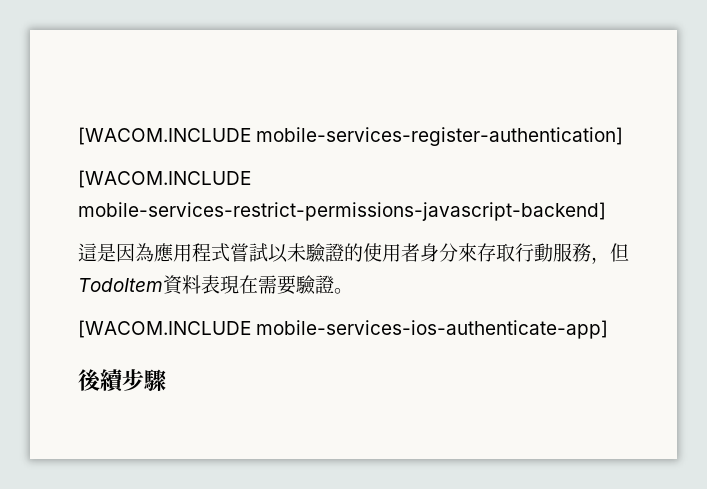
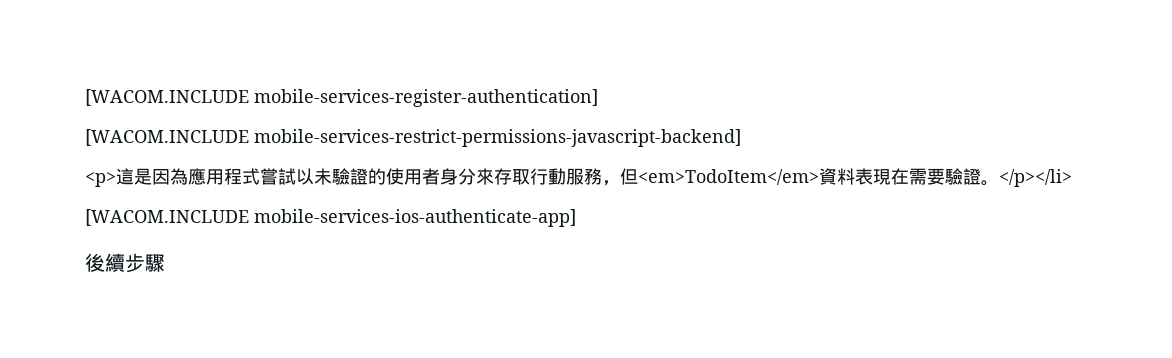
(606, 211) none -> [85,172,116,187] <p>
[78,278,163,292] TodoItem -> [638,169,819,185] <em>TodoItem</em>
(353, 291) none -> [999,169,1072,187] </p></li>

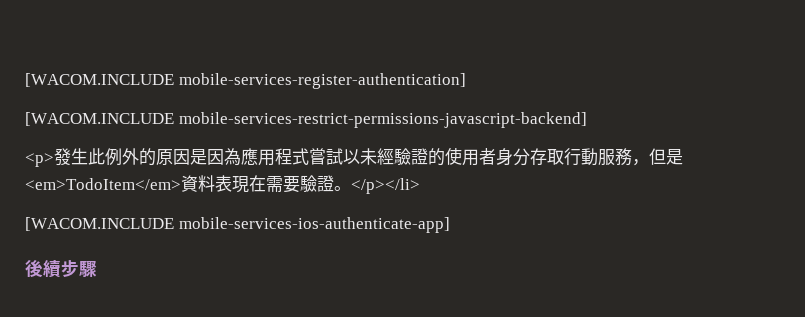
[116,168,134,185] 這 -> [54,148,190,166] 發生此例外的原因
(332, 176) none -> [377,148,394,165] 經
[476,168,494,185] 來 -> (530, 157) none
(638, 176) none -> [666,149,683,165] 是

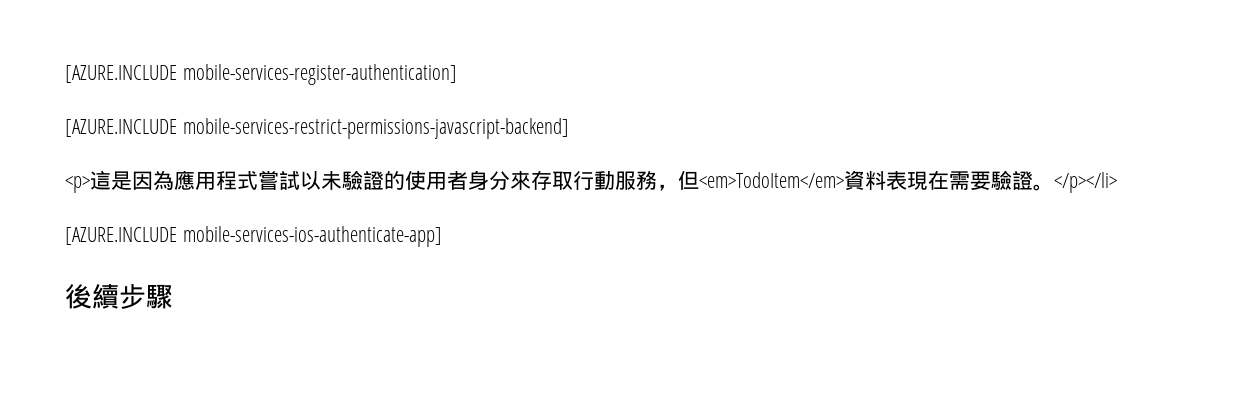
[25,73,174,87] [WACOM.INCLUDE -> [65,65,177,83] [AZURE.INCLUDE
[25,112,174,126] [WACOM.INCLUDE -> [65,119,177,137] [AZURE.INCLUDE
[54,148,190,166] 發生此例外的原因 -> [90,170,111,190] 這
[377,148,394,165] 經 -> (342, 180) none
(530, 157) none -> [510,171,531,190] 來
[666,149,683,165] 是 -> (699, 180) none
[25,217,174,231] [WACOM.INCLUDE -> [65,227,177,245] [AZURE.INCLUDE

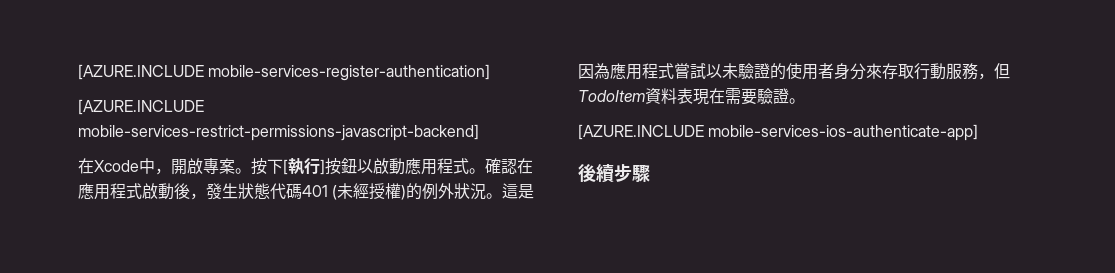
[65,176,90,193] <p> -> [78,157,533,175] [78,183,503,200] 在Xcode中，開啟專案。按下[執行]按鈕以啟動應用程式。確認在應用程式啟動後，發生狀態代碼401 (未經授權)的例外狀況。
[699,172,844,188] <em>TodoItem</em> -> [578,90,645,102] TodoItem
[1053,172,1117,193] </p></li> -> (805, 101) none

